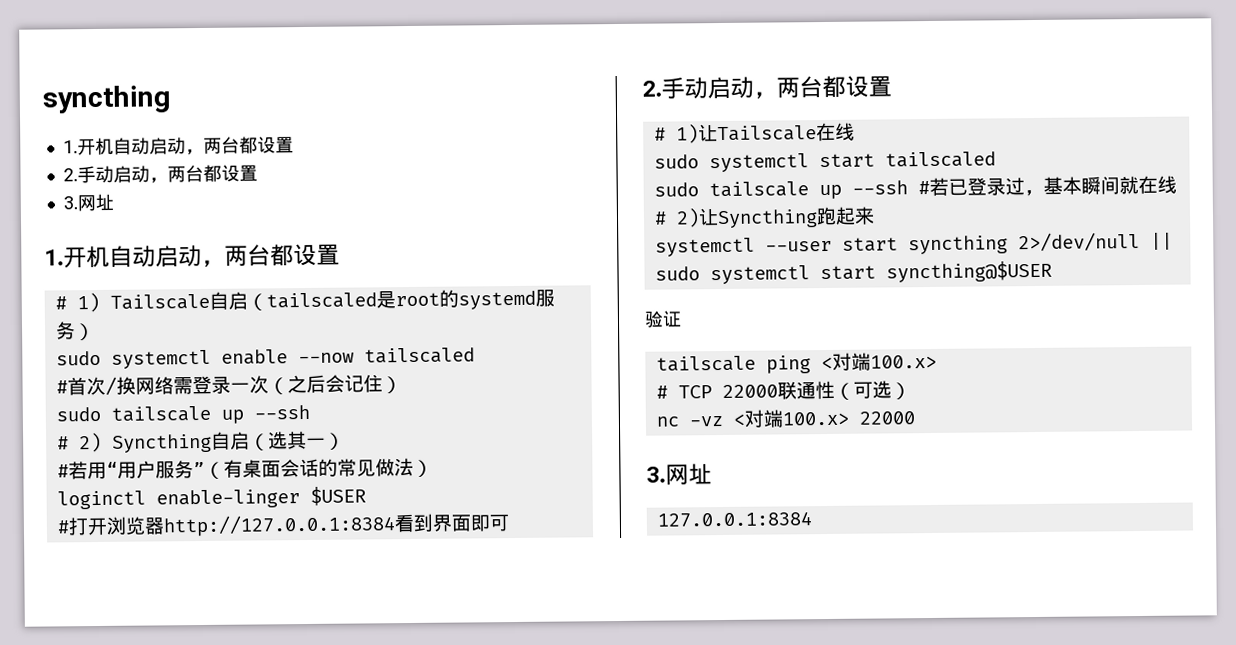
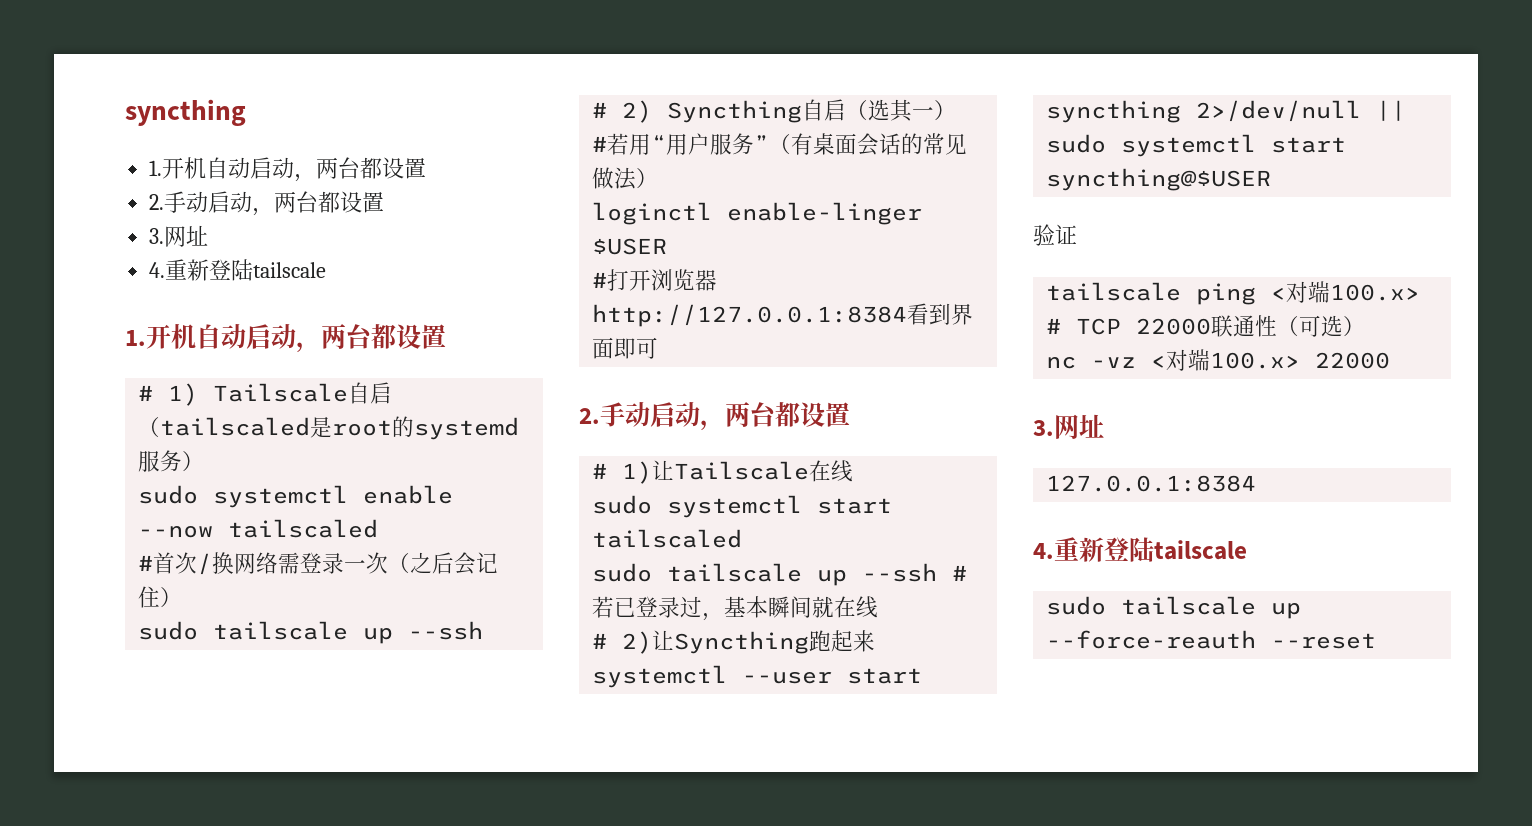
(114, 202) none -> [149,259,327,281] // 4.重新登陆tailscale
(812, 519) none -> [1033,537,1247,562] [1046,596,1302,619] [1046,630,1377,649] // 4.重新登陆tailscale // sudo tailscale up --force-reauth --reset

